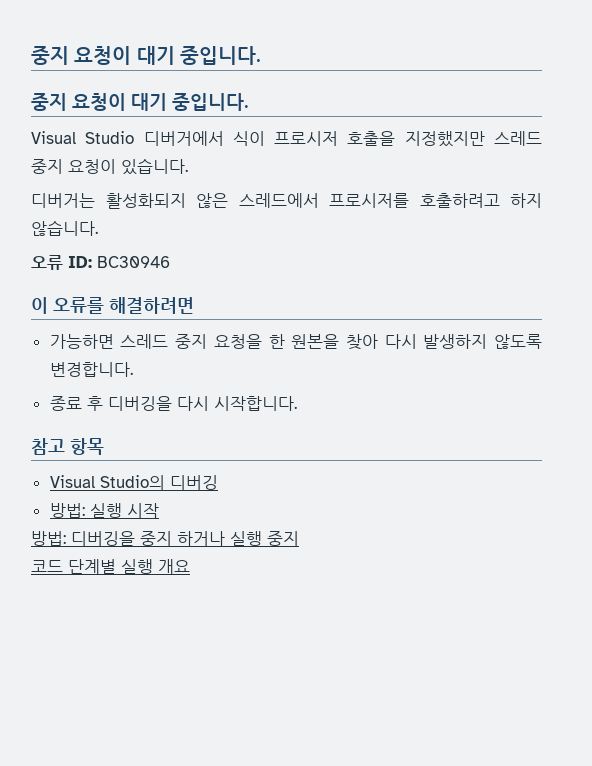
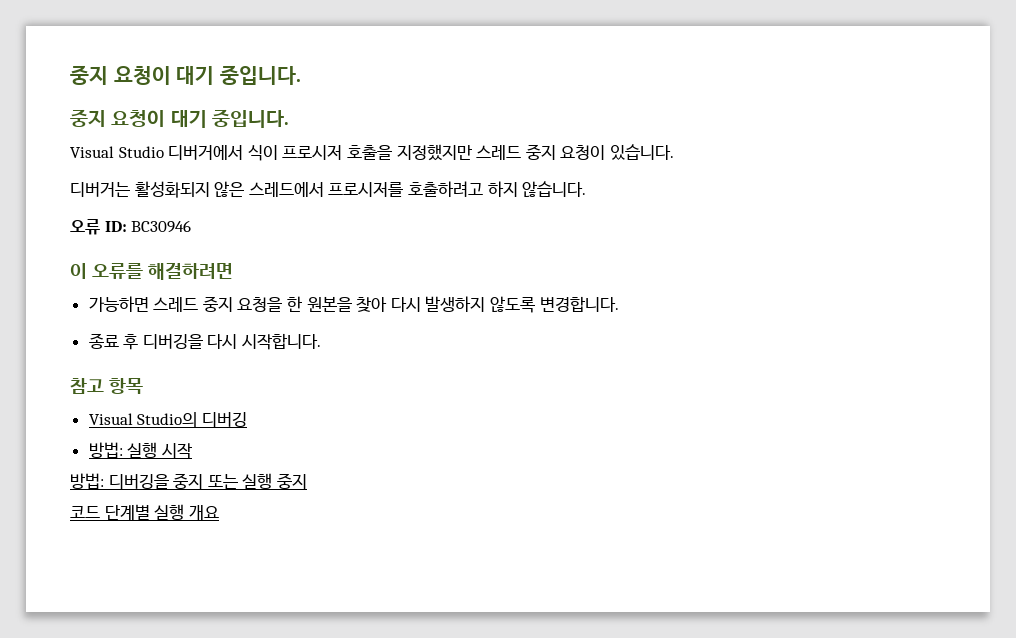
[177,531,225,546] 하거나 -> [207,474,238,489] 또는

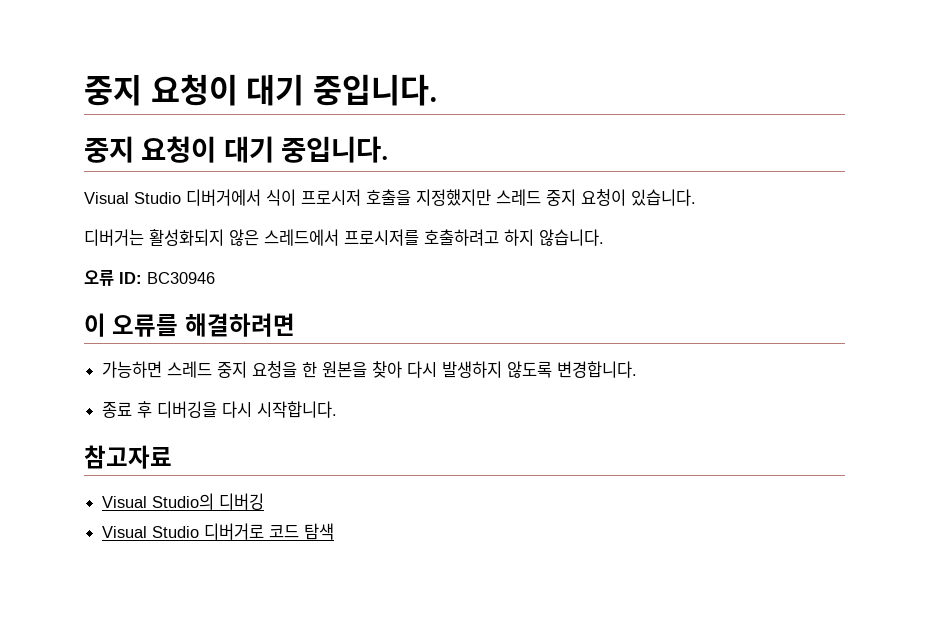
[70,378,143,394] 참고 항목 -> [84,445,172,469] 참고자료
[88,442,192,459] [70,473,307,489] [70,504,219,520] 방법: 실행 시작 // 방법: 디버깅을 중지 또는 실행 중지 // 코드 단계별 실행 개요 -> [102,523,335,540] Visual Studio 디버거로 코드 탐색

